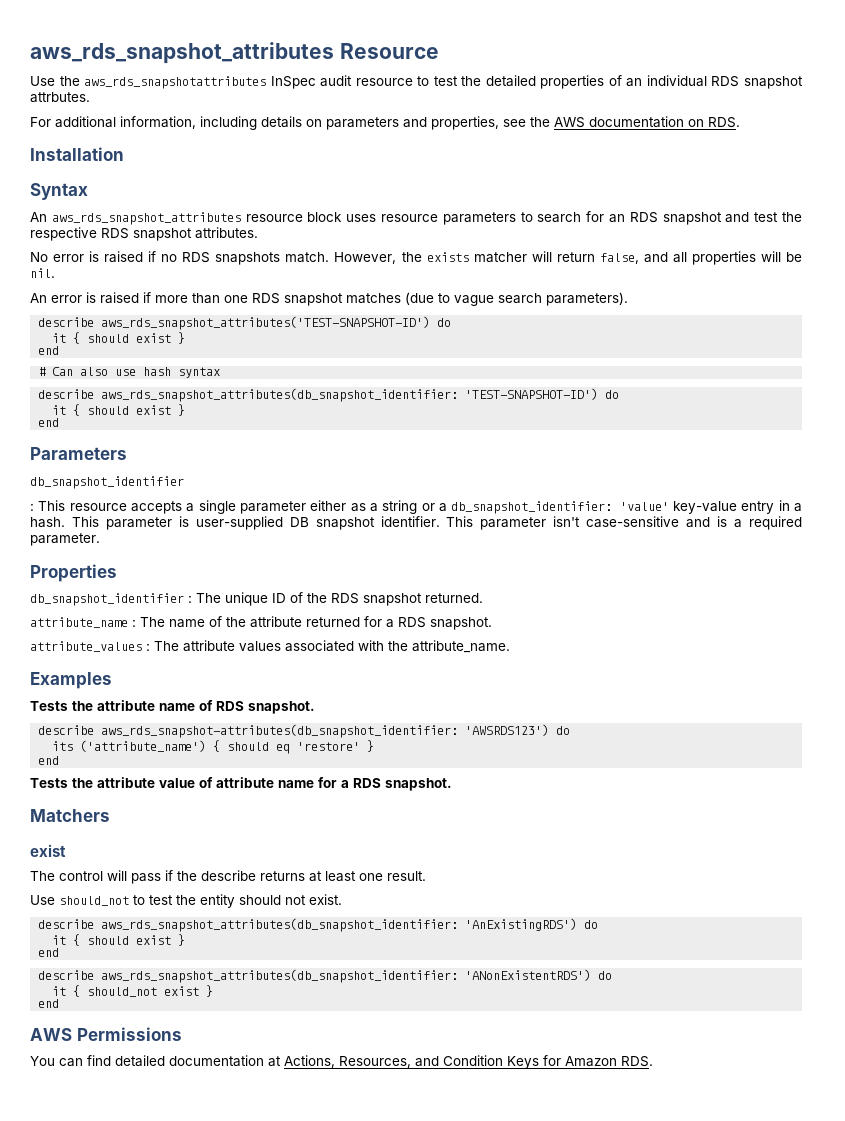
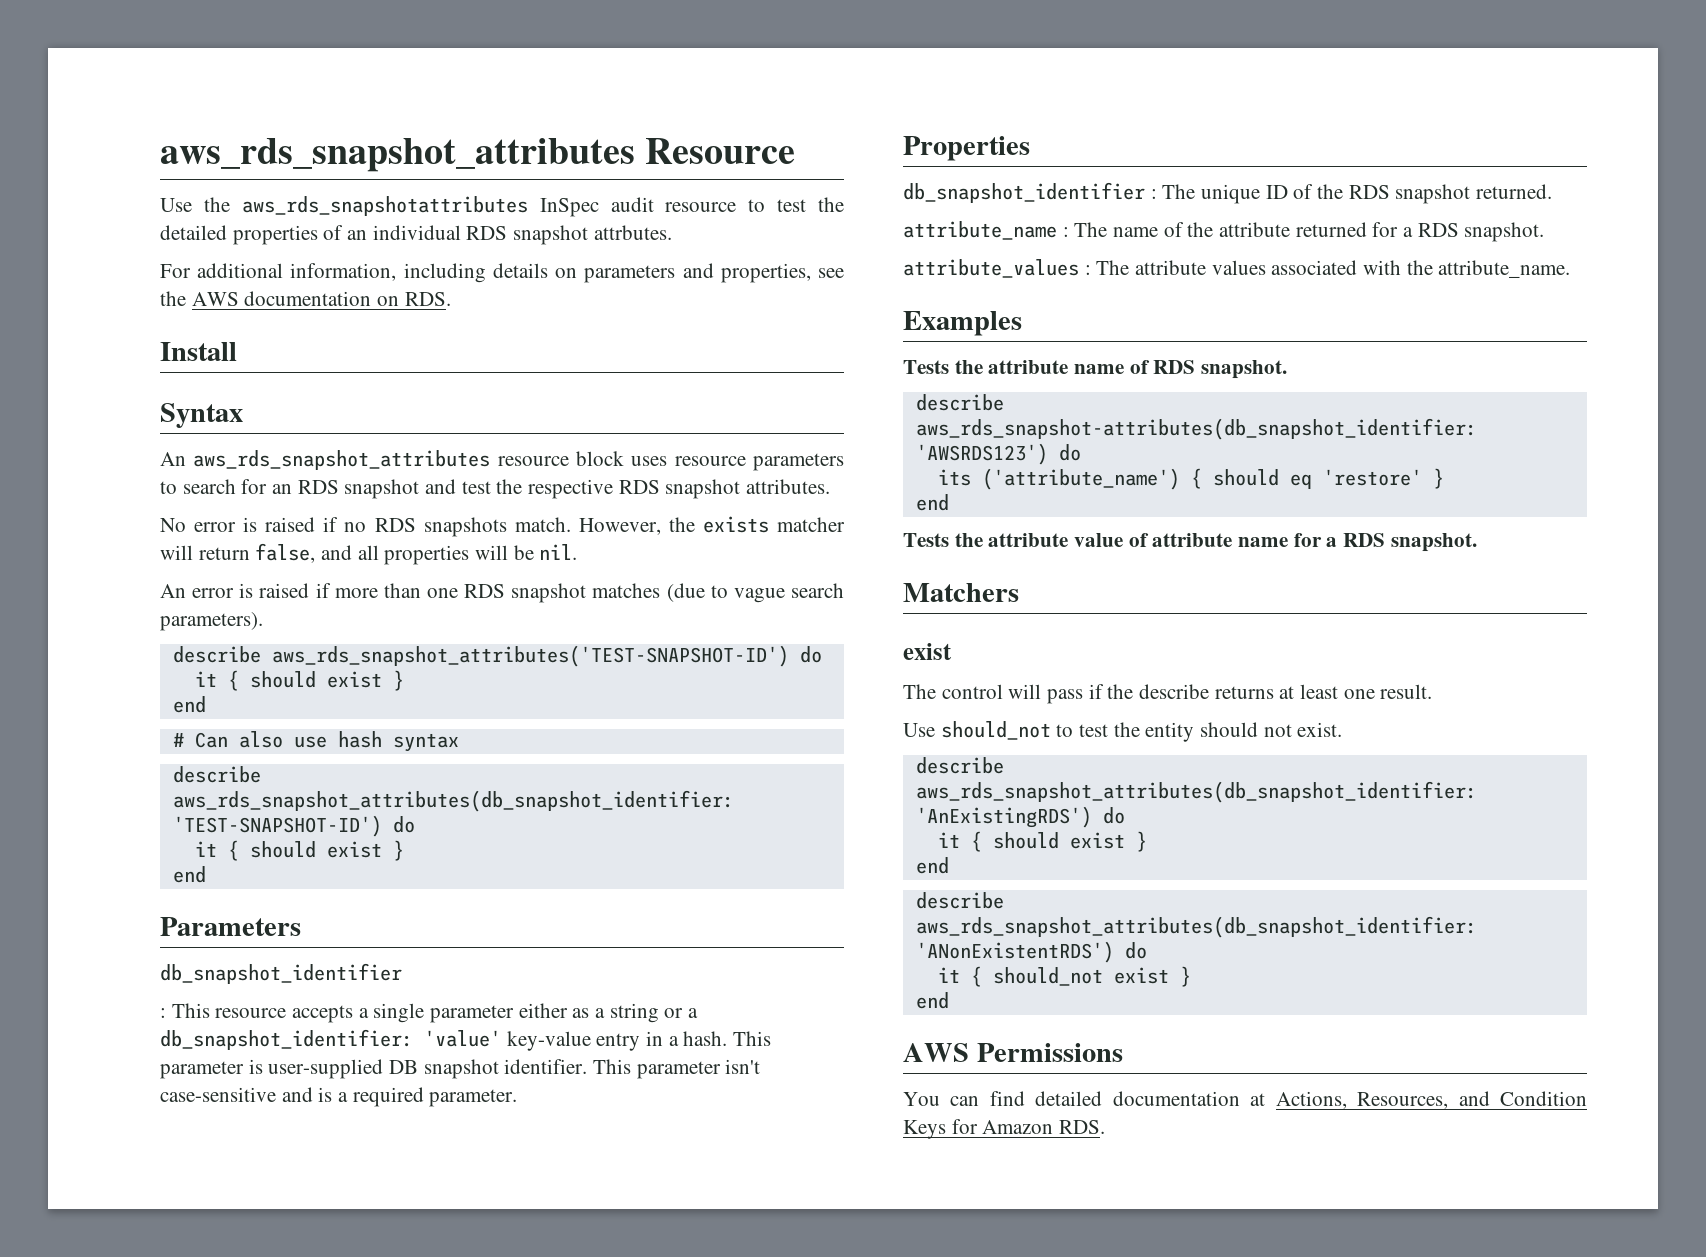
[30,147,124,161] Installation -> [160,342,237,361] Install

